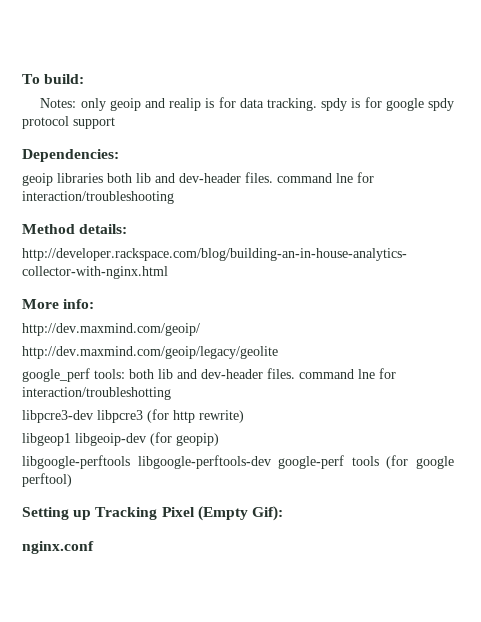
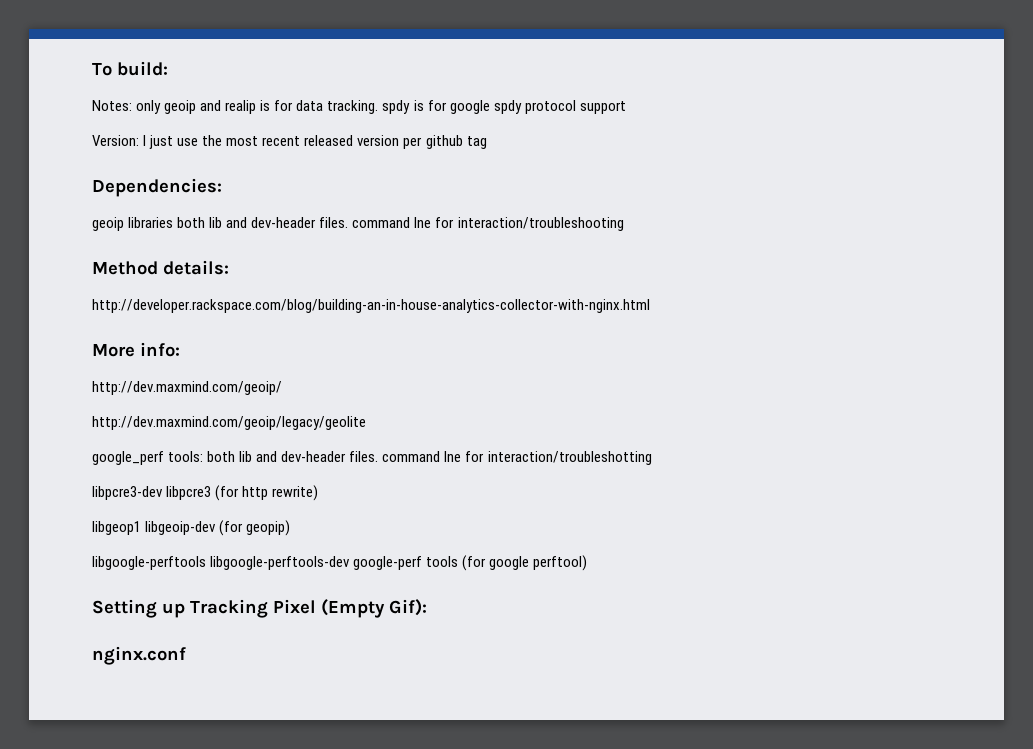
(115, 123) none -> [92,135,487,149] // Version: I just use the most recent released version per github tag

